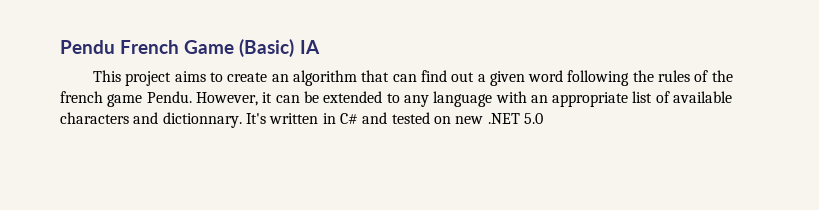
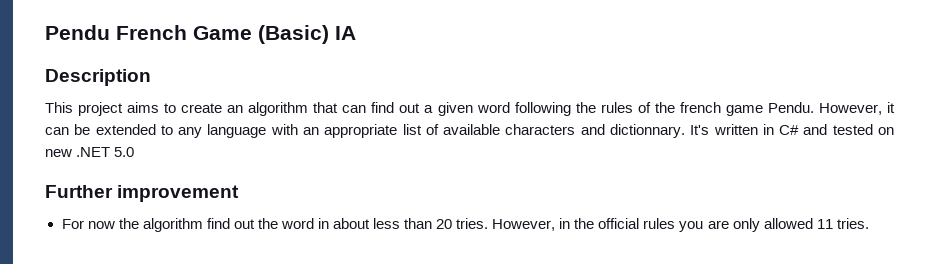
(320, 47) none -> [45,69,151,86] // Description
(543, 118) none -> [45,185,240,202] [61,218,869,232] // Further improvement // For now the algorithm find out the word in about less than 20 tries. However, in the official rules you are only allowed 11 tries.

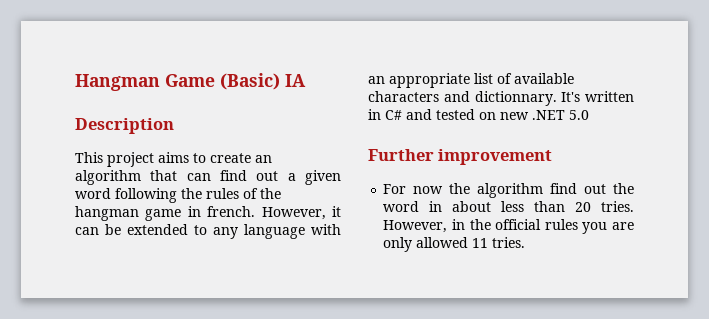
[45,25,187,40] Pendu French -> [75,74,160,91] Hangman
[679,102,814,116] french game Pendu. -> [75,206,256,221] hangman game in french.

